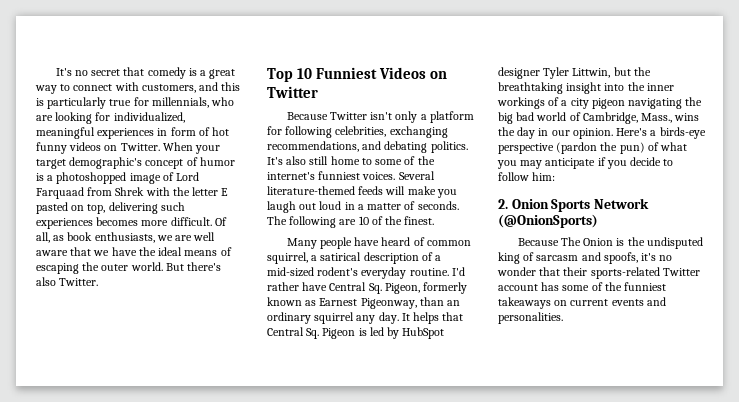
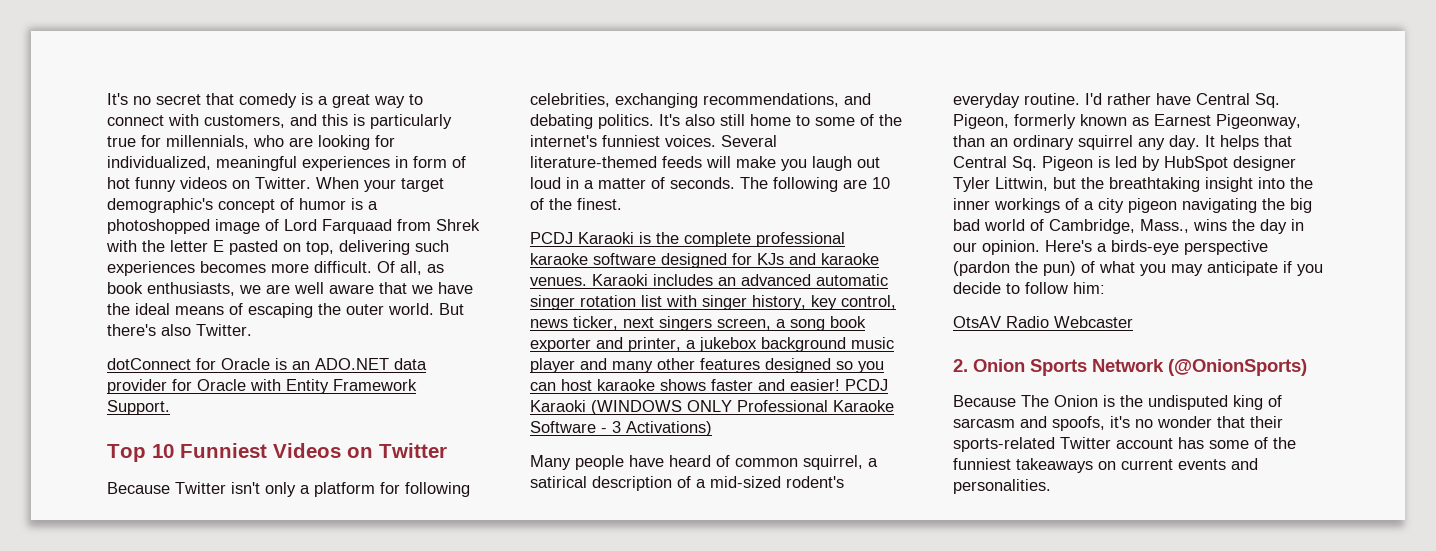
(99, 282) none -> [107,358,427,370] [107,379,417,394] [107,400,170,415] // dotConnect for Oracle is an ADO.NET data provider for Oracle with Entity Framework Support.
(435, 220) none -> [530,232,845,247] [530,253,879,268] [530,274,888,286] [530,295,896,310] [530,316,866,331] [530,337,894,352] [530,358,884,373] [530,379,888,391] [530,400,894,415] [530,421,712,436] // PCDJ Karaoki is the complete professional karaoke software designed for KJs and karaoke venues. Karaoki includes an advanced automatic singer rotation list with singer history, key control, news ticker, next singers screen, a song book exporter and printer, a jukebox background music player and many other features designed so you can host karaoke shows faster and easier! PCDJ Karaoki (WINDOWS ONLY Professional Karaoke Software - 3 Activations)
(556, 176) none -> [953,316,1133,328] // OtsAV Radio Webcaster

